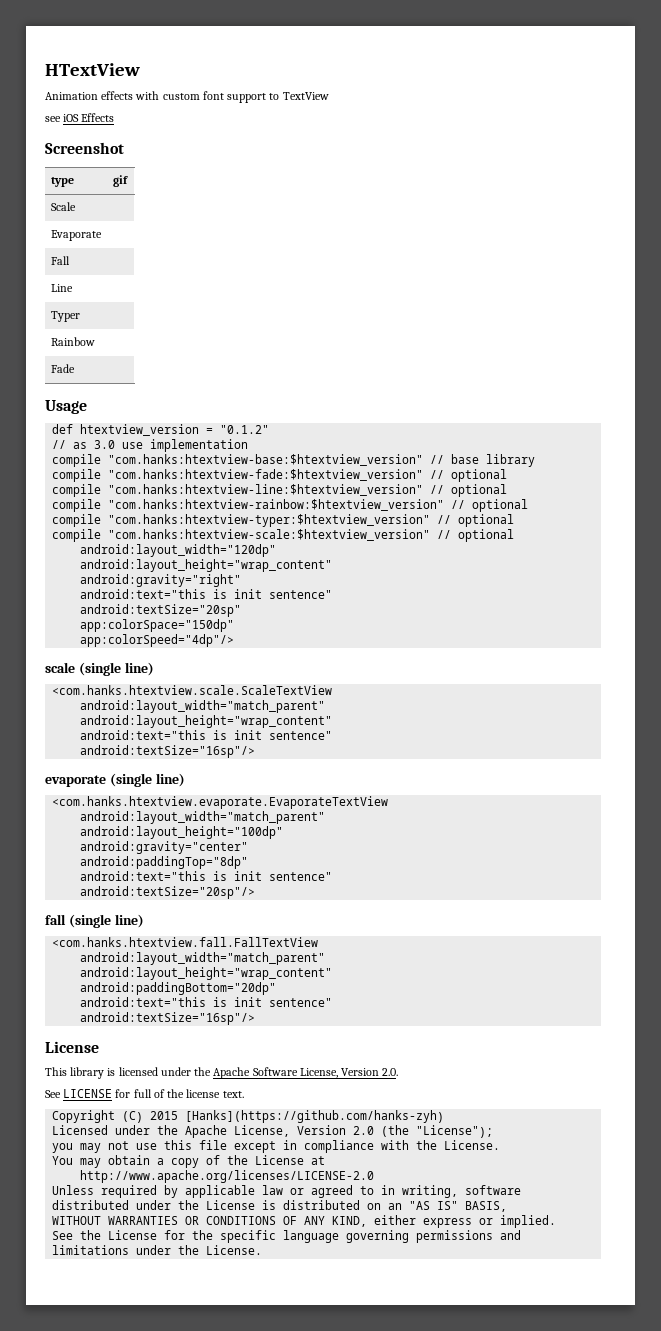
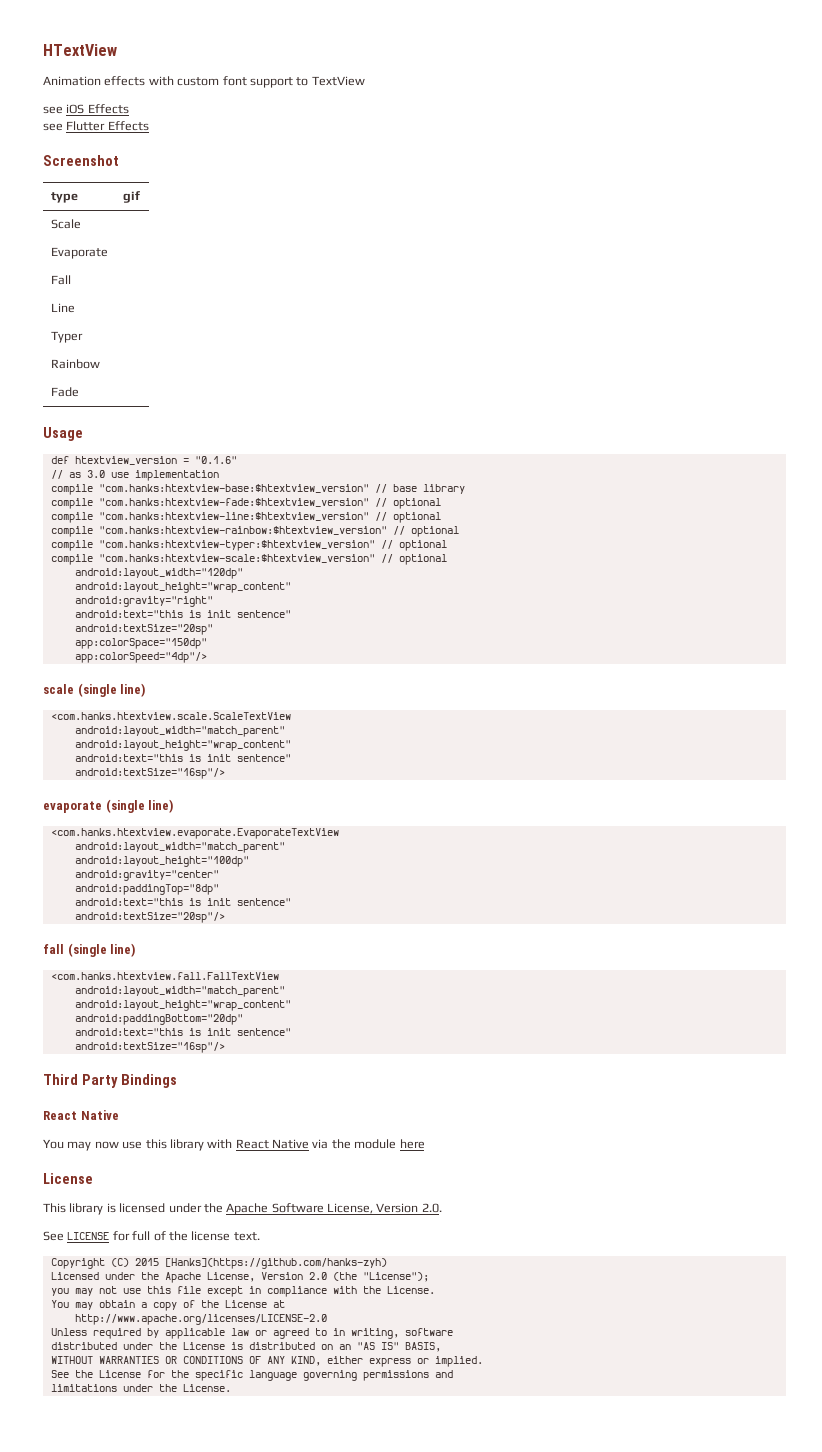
(115, 117) none -> [43,121,149,131] // see Flutter Effects
[220,425,270,434] "0.1.2" -> [194,456,237,464] "0.1.6"
(256, 1018) none -> [43,1074,177,1088] [43,1110,119,1120] [43,1139,425,1151] // Third Party Bindings // React Native // You may now use this library with React Native via the module here

